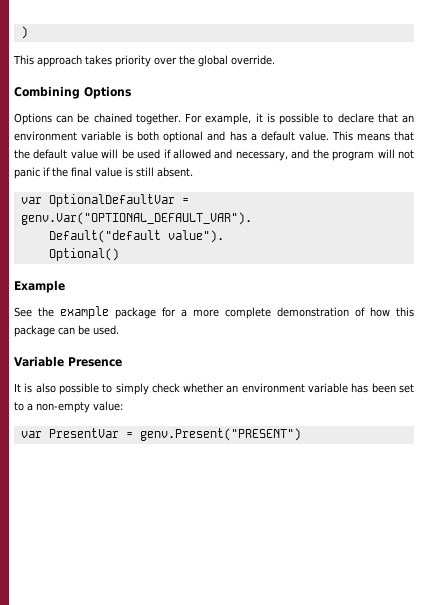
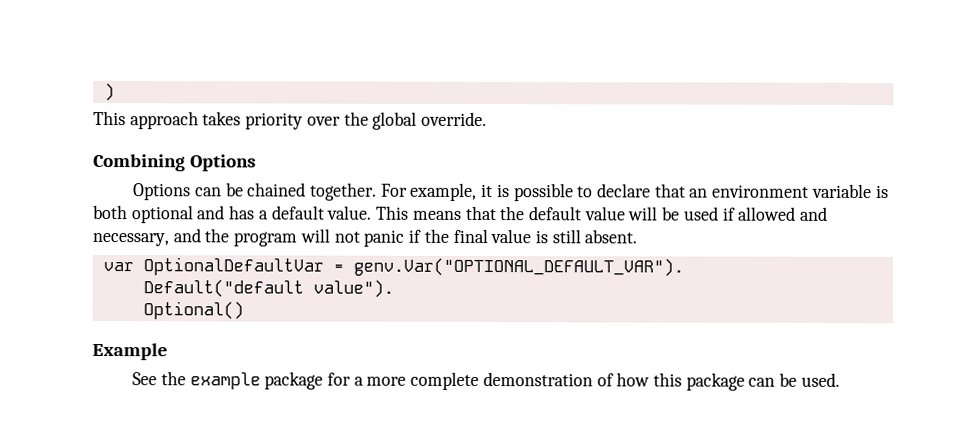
[14,356,122,367] [14,383,415,395] [14,401,123,413] [20,428,301,441] // Variable Presence // It is also possible to simply check whether an environment variable has been set to a non-empty value: // var PresentVar = genv.Present("PRESENT") -> (840, 379) none

